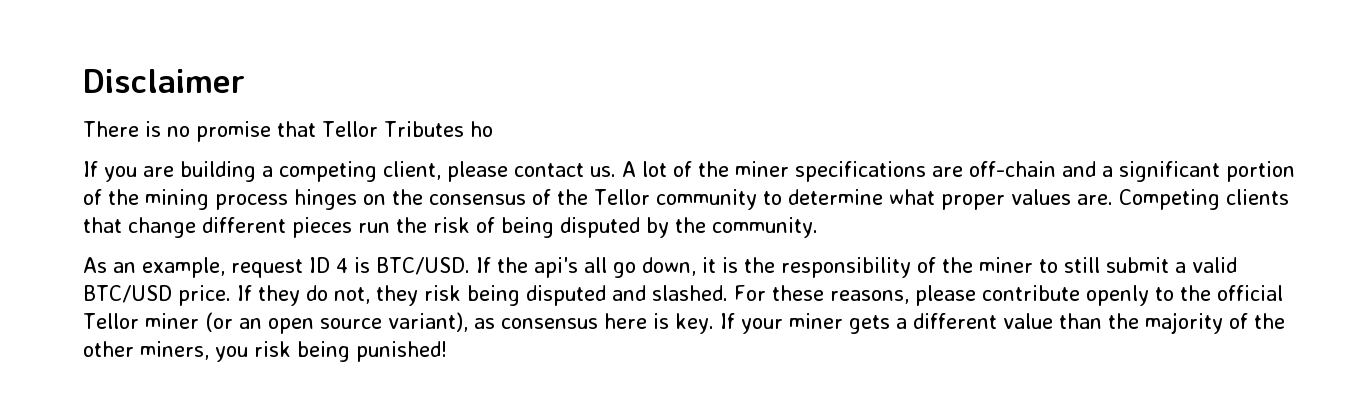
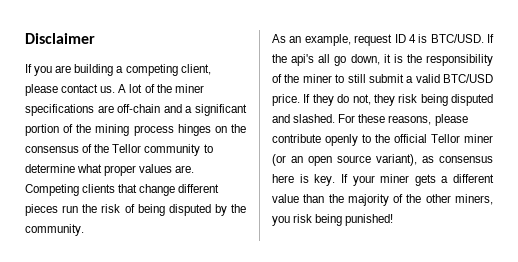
[83,121,493,142] // There is no promise that Tellor Tributes ho -> (95, 38) none

